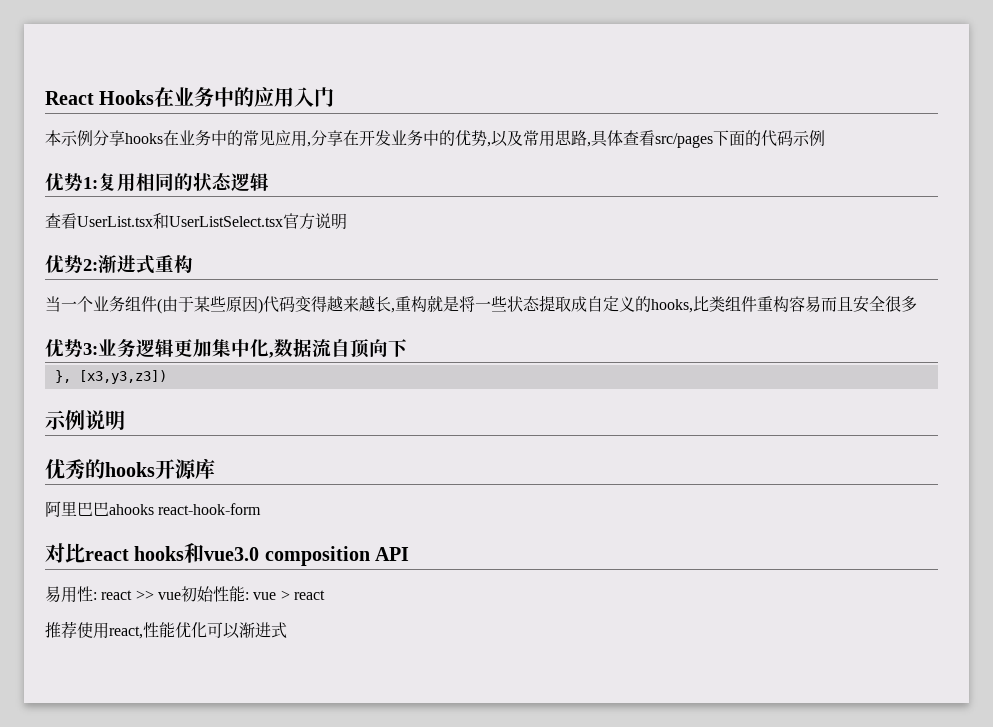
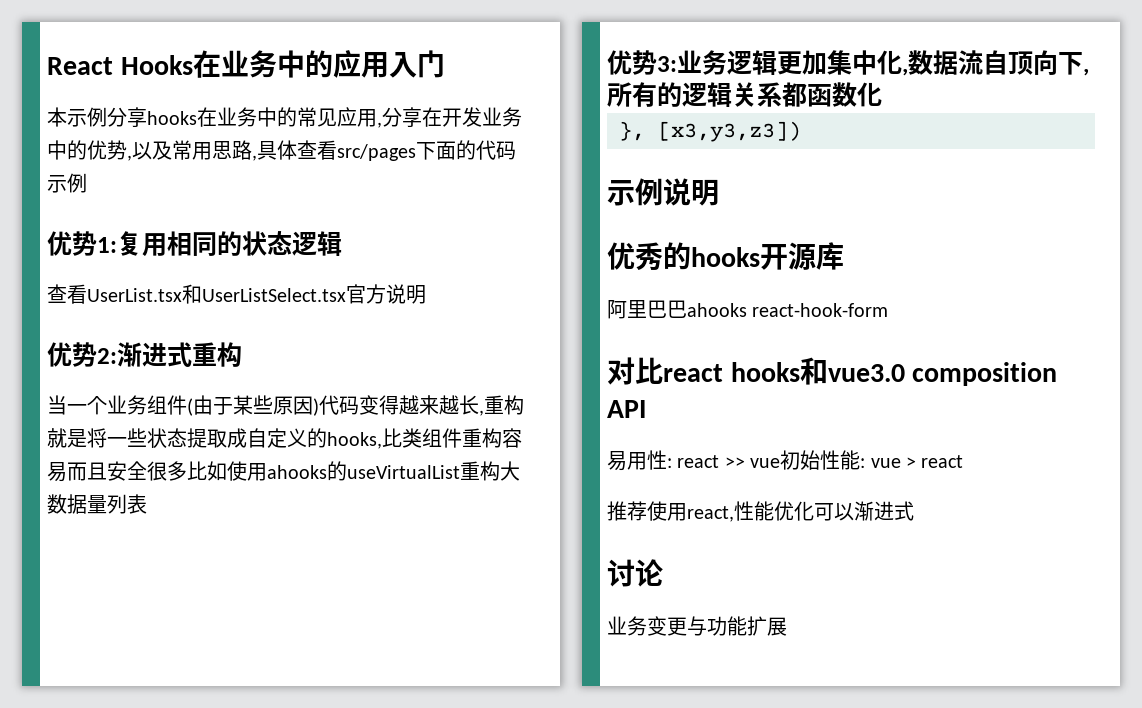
(917, 304) none -> [187,461,520,481] [47,494,147,514] 比如使用ahooks的useVirtualList重构大数据量列表
(407, 348) none -> [1083,69,1089,76] [607,82,882,107] ,所有的逻辑关系都函数化
(287, 630) none -> [607,559,663,587] [607,616,787,636] // 讨论 // 业务变更与功能扩展

